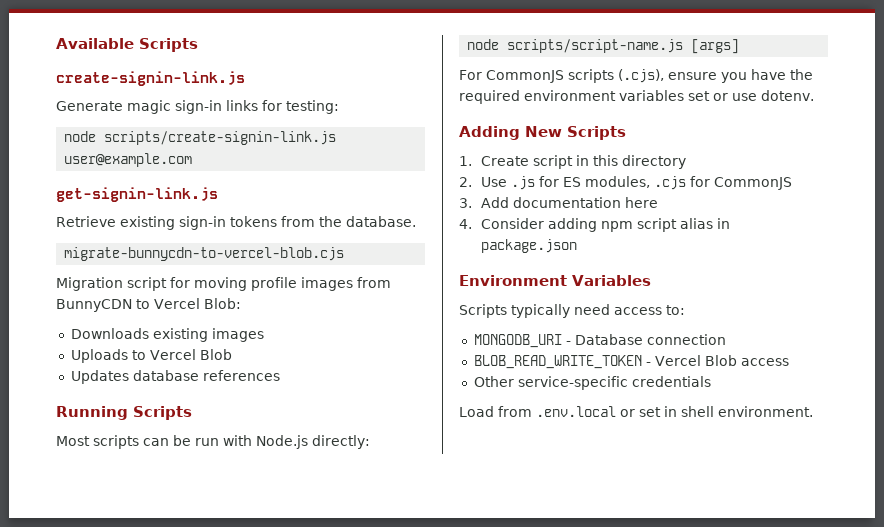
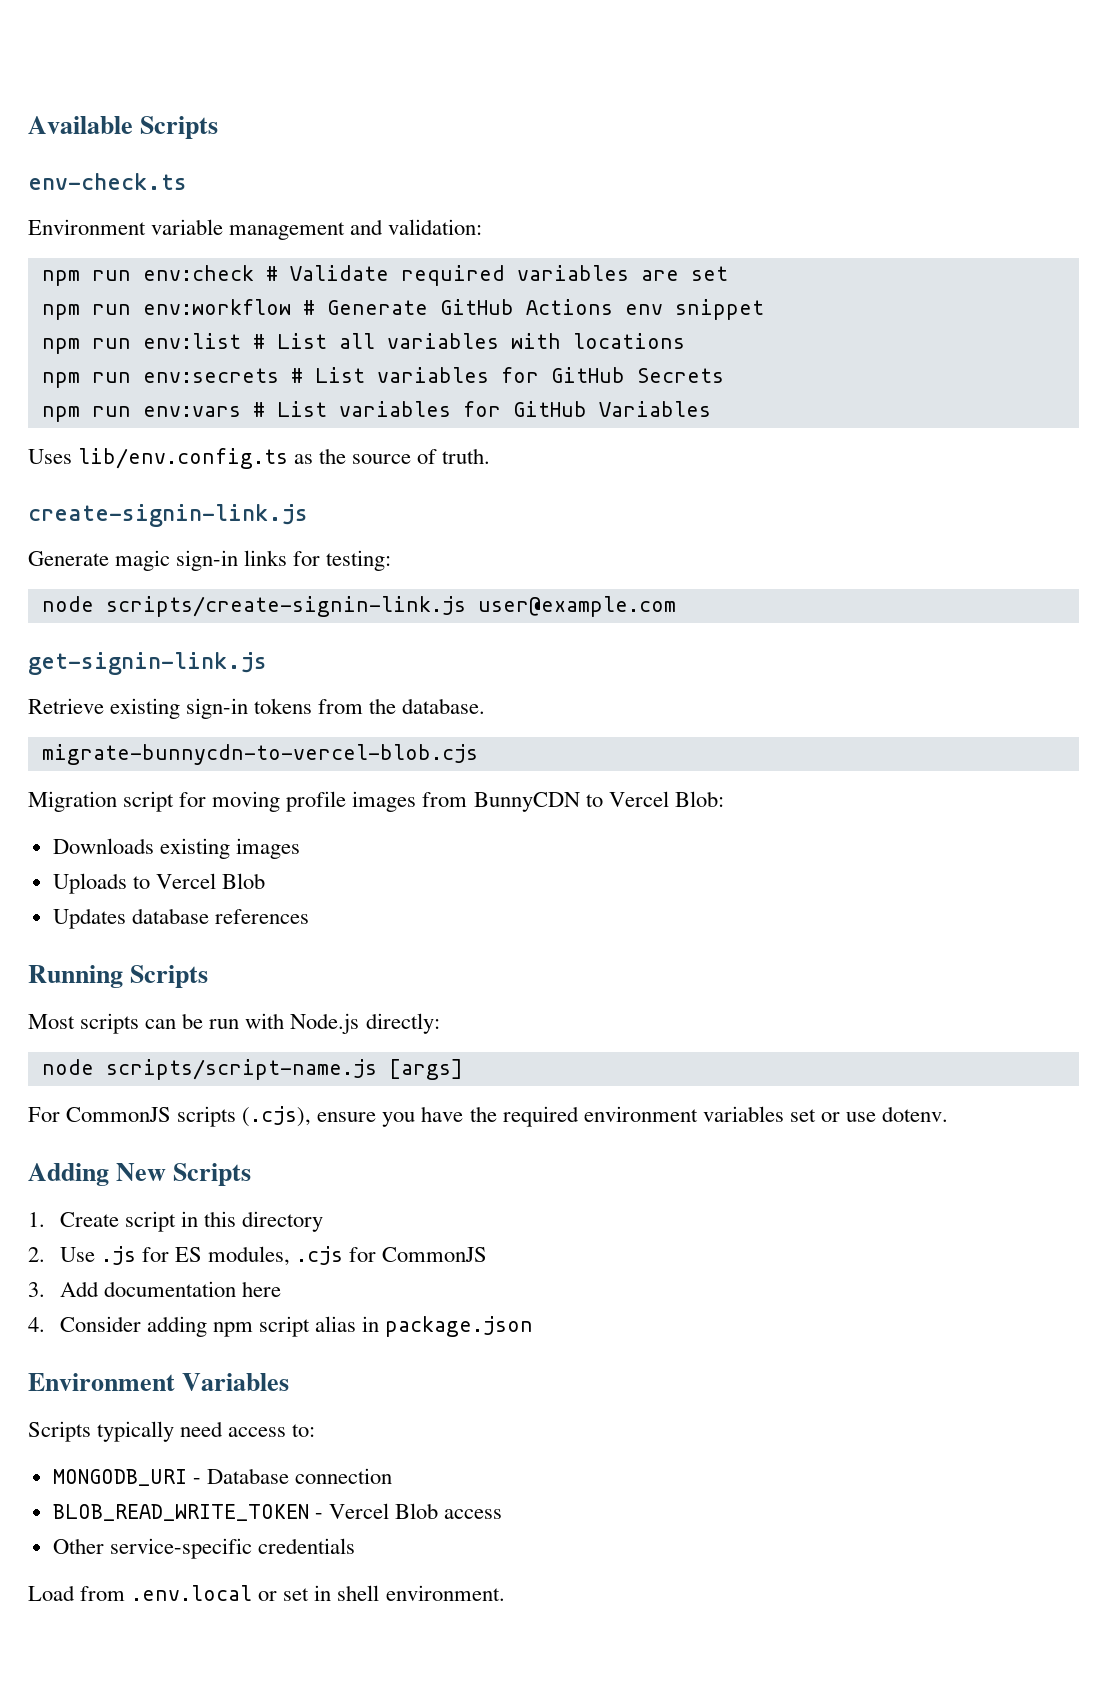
(198, 45) none -> [28,173,187,190] [28,219,483,240] [41,265,728,286] [41,299,764,320] [41,333,685,354] [41,367,724,388] [41,401,711,422] [28,448,491,469] // env-check.ts // Environment variable management and validation: // npm run env:check # Validate required variables are set // npm run env:workflow # Generate GitHub Actions env snippet // npm run env:list # List all variables with locations // npm run env:secrets # List variables for GitHub Secrets // npm run env:vars # List variables for GitHub Variables // Uses lib/env.config.ts as the source of truth.

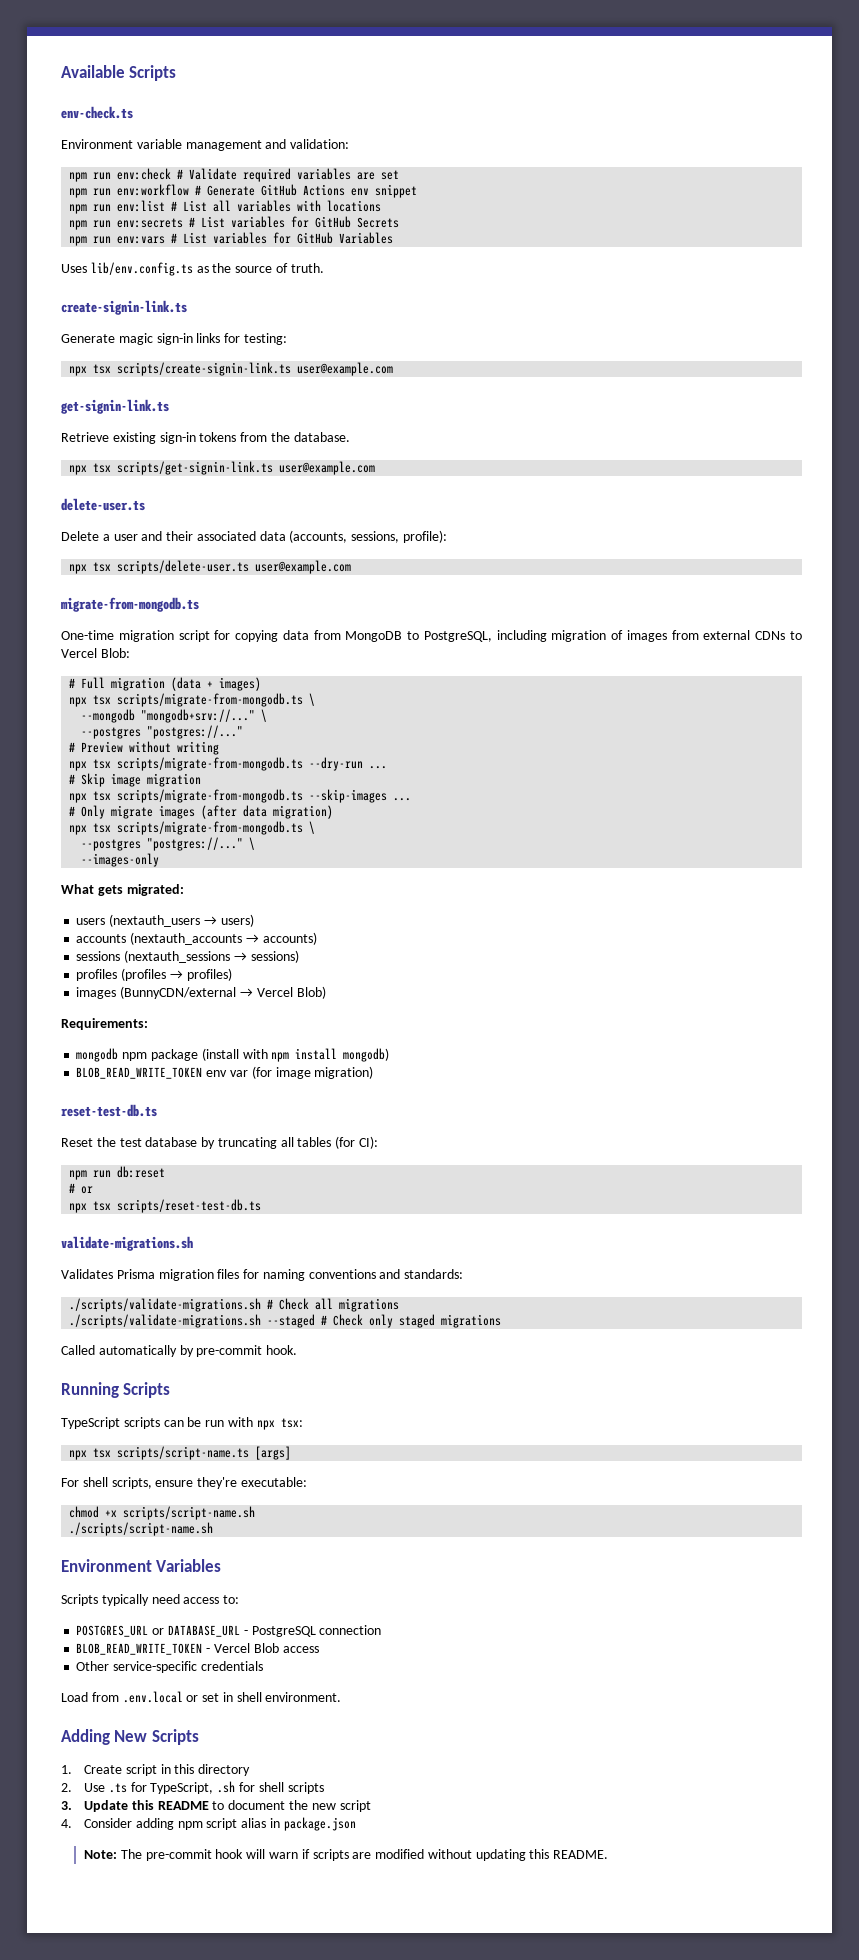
[28,504,308,527] create-signin-link.js -> [61,300,187,315] create-signin-link.ts
[41,596,676,617] [28,652,267,675] node scripts/create-signin-link.js user@example.com // get-signin-link.js -> [69,362,394,376] [61,399,169,414] npx tsx scripts/create-signin-link.ts user@example.com // get-signin-link.ts
[41,744,478,765] [28,791,724,812] [52,838,300,859] [52,873,265,894] [52,908,309,929] migrate-bunnycdn-to-vercel-blob.cjs // Migration script for moving profile images from BunnyCDN to Vercel Blob: // Downloads existing images // Uploads to Vercel Blob // Updates database references -> [69,461,376,475] [61,498,145,511] [61,530,448,543] [69,560,352,574] [61,597,199,612] [61,630,802,642] [61,648,130,658] [69,677,262,691] [69,693,316,707] [81,709,268,723] [81,725,244,739] [69,741,220,755] [69,757,388,771] [69,773,202,787] [69,789,412,803] [69,805,334,819] [69,821,316,835] [81,837,256,851] [81,853,160,867] [61,884,184,896] [76,914,254,927] [76,932,317,945] [76,950,299,963] [76,968,232,981] [76,986,326,999] [61,1018,148,1030] [76,1048,390,1062] [76,1066,374,1079] [61,1104,157,1117] [61,1136,379,1149] [69,1166,166,1180] [69,1183,94,1194] [69,1199,262,1213] [61,1236,193,1251] [61,1269,464,1281] [69,1298,400,1312] [69,1314,502,1328] [61,1345,298,1357] npx tsx scripts/get-signin-link.ts user@example.com // delete-user.ts // Delete a user and their associated data (accounts, sessions, profile): // npx tsx scripts/delete-user.ts user@example.com // migrate-from-mongodb.ts // One-time migration script for copying data from MongoDB to PostgreSQL, including migration of images from external CDNs to Vercel Blob: // # Full migration (data + images) // npx tsx scripts/migrate-from-mongodb.ts \ // --mongodb "mongodb+srv://..." \ // --postgres "postgres://..." // # Preview without writing // npx tsx scripts/migrate-from-mongodb.ts --dry-run ... // # Skip image migration // npx tsx scripts/migrate-from-mongodb.ts --skip-images ... // # Only migrate images (after data migration) // npx tsx scripts/migrate-from-mongodb.ts \ // --postgres "postgres://..." \ // --images-only // What gets migrated: // users (nextauth_users → users) // accounts (nextauth_accounts → accounts) // sessions (nextauth_sessions → sessions) // profiles (profiles → profiles) // images (BunnyCDN/external → Vercel Blob) // Requirements: // mongodb npm package (install with npm install mongodb) // BLOB_READ_WRITE_TOKEN env var (for image migration) // reset-test-db.ts // Reset the test database by truncating all tables (for CI): // npm run db:reset // # or // npx tsx scripts/reset-test-db.ts // validate-migrations.sh // Validates Prisma migration files for naming conventions and standards: // ./scripts/validate-migrations.sh # Check all migrations // ./scripts/validate-migrations.sh --staged # Check only staged migrations // Called automatically by pre-commit hook.
[28,1014,75,1029] Most -> [61,1417,120,1429] TypeScript
[290,1013,440,1034] [41,1059,463,1080] [28,1106,949,1127] [28,1163,252,1186] [28,1211,324,1232] [28,1246,488,1266] [28,1281,281,1297] [28,1316,534,1337] Node.js directly: // node scripts/script-name.js [args] // For CommonJS scripts (.cjs), ensure you have the required environment variables set or use dotenv. // Adding New Scripts // 1. Create script in this directory // 2. Use .js for ES modules, .cjs for CommonJS // 3. Add documentation here // 4. Consider adding npm script alias in package.json -> [256,1418,303,1430] [69,1446,292,1460] [61,1477,307,1489] [69,1506,256,1520] [69,1522,214,1536] npx tsx: // npx tsx scripts/script-name.ts [args] // For shell scripts, ensure they're executable: // chmod +x scripts/script-name.sh // ./scripts/script-name.sh
[52,1468,289,1486] MONGODB_URI - Database -> [76,1625,316,1637] POSTGRES_URL or DATABASE_URL - PostgreSQL
(505, 1593) none -> [61,1729,199,1745] [61,1764,251,1776] [61,1781,324,1794] [61,1800,371,1812] [61,1817,356,1831] [84,1849,609,1861] // Adding New Scripts // 1. Create script in this directory // 2. Use .ts for TypeScript, .sh for shell scripts // 3. Update this README to document the new script // 4. Consider adding npm script alias in package.json // Note: The pre-commit hook will warn if scripts are modified without updating this README.

